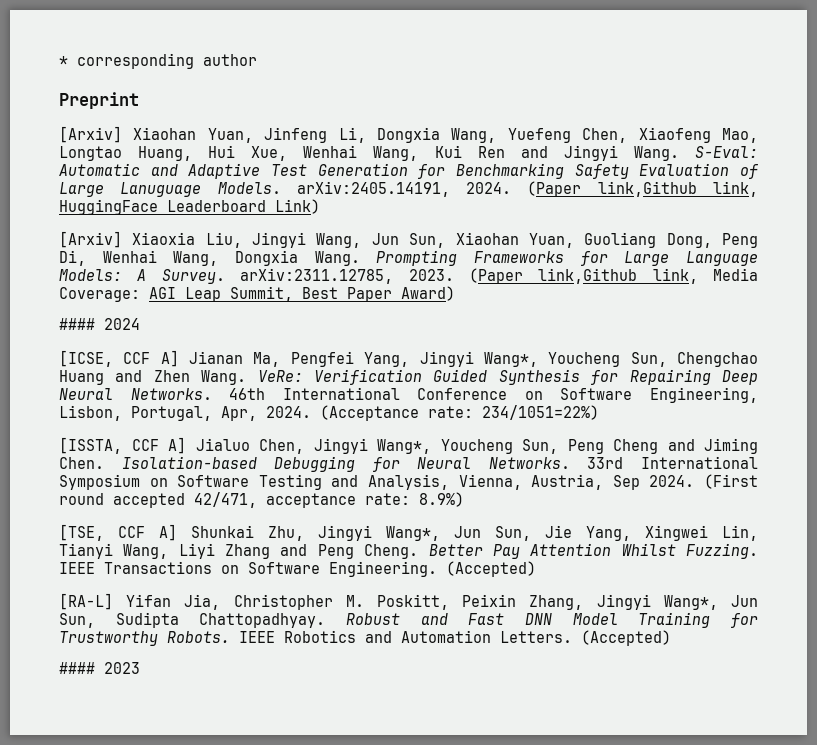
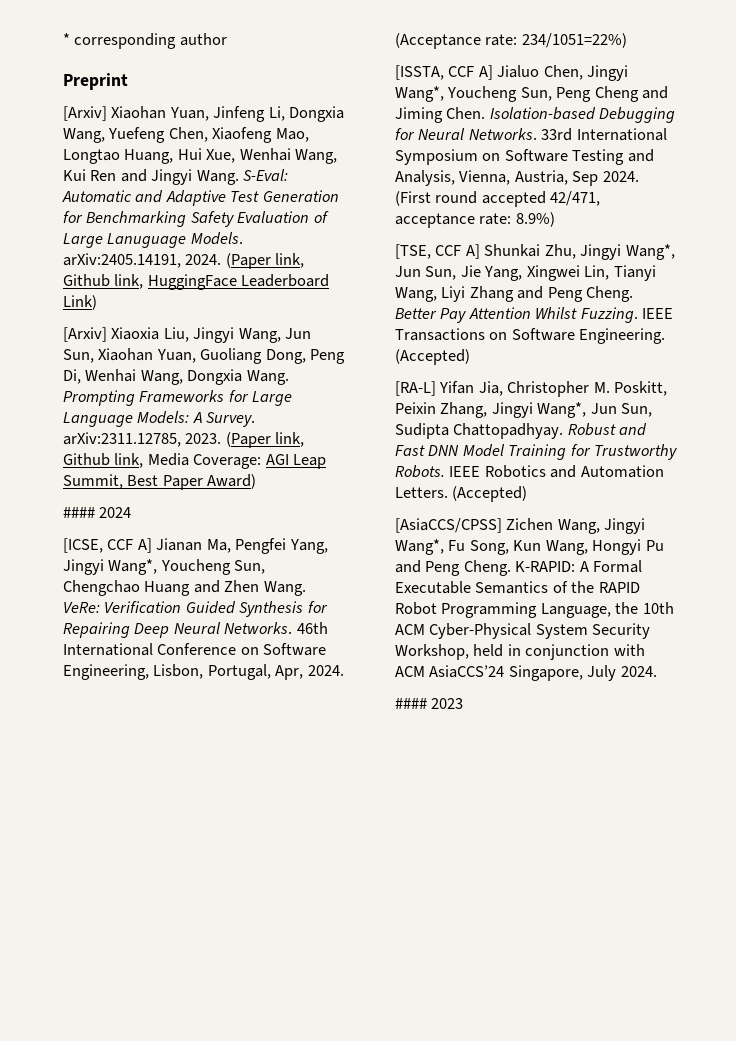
[597,181,697,197] link,Github -> [275,253,305,268] [63,274,110,287] link, Github
[538,268,638,284] link,Github -> [275,432,305,447] [63,453,110,466] link, Github
(671, 638) none -> [395,518,646,534] [395,539,664,555] [395,560,643,576] [395,581,640,594] [395,602,674,618] [395,623,651,639] [395,644,645,660] [395,665,657,681] // [AsiaCCS/CPSS] Zichen Wang, Jingyi Wang*, Fu Song, Kun Wang, Hongyi Pu and Peng Cheng. K-RAPID: A Formal Executable Semantics of the RAPID Robot Programming Language, the 10th ACM Cyber-Physical System Security Workshop, held in conjunction with ACM AsiaCCS’24 Singapore, July 2024.

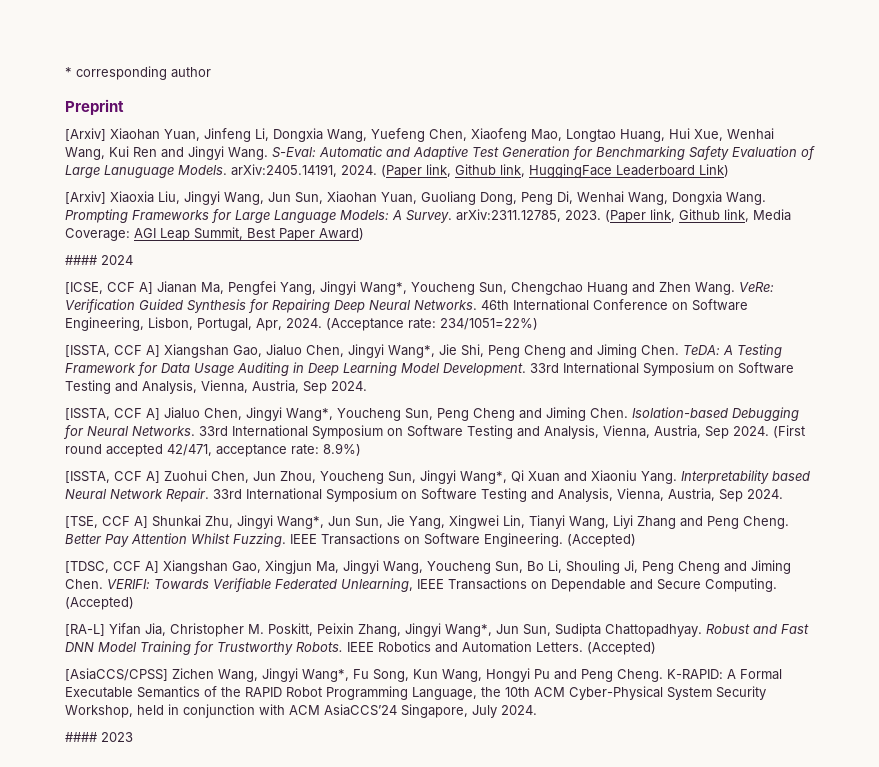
(627, 40) none -> [65,344,782,358] [65,362,794,376] [65,380,367,394] // [ISSTA, CCF A] Xiangshan Gao, Jialuo Chen, Jingyi Wang*, Jie Shi, Peng Cheng and Jiming Chen. TeDA: A Testing Framework for Data Usage Auditing in Deep Learning Model Development. 33rd International Symposium on Software Testing and Analysis, Vienna, Austria, Sep 2024.
(555, 219) none -> [65,470,810,484] [65,488,783,502] // [ISSTA, CCF A] Zuohui Chen, Jun Zhou, Youcheng Sun, Jingyi Wang*, Qi Xuan and Xiaoniu Yang. Interpretability based Neural Network Repair. 33rd International Symposium on Software Testing and Analysis, Vienna, Austria, Sep 2024.
(470, 357) none -> [65,560,791,574] [65,578,777,592] [65,597,134,610] // [TDSC, CCF A] Xiangshan Gao, Xingjun Ma, Jingyi Wang, Youcheng Sun, Bo Li, Shouling Ji, Peng Cheng and Jiming Chen. VERIFI: Towards Verifiable Federated Unlearning, IEEE Transactions on Dependable and Secure Computing. (Accepted)

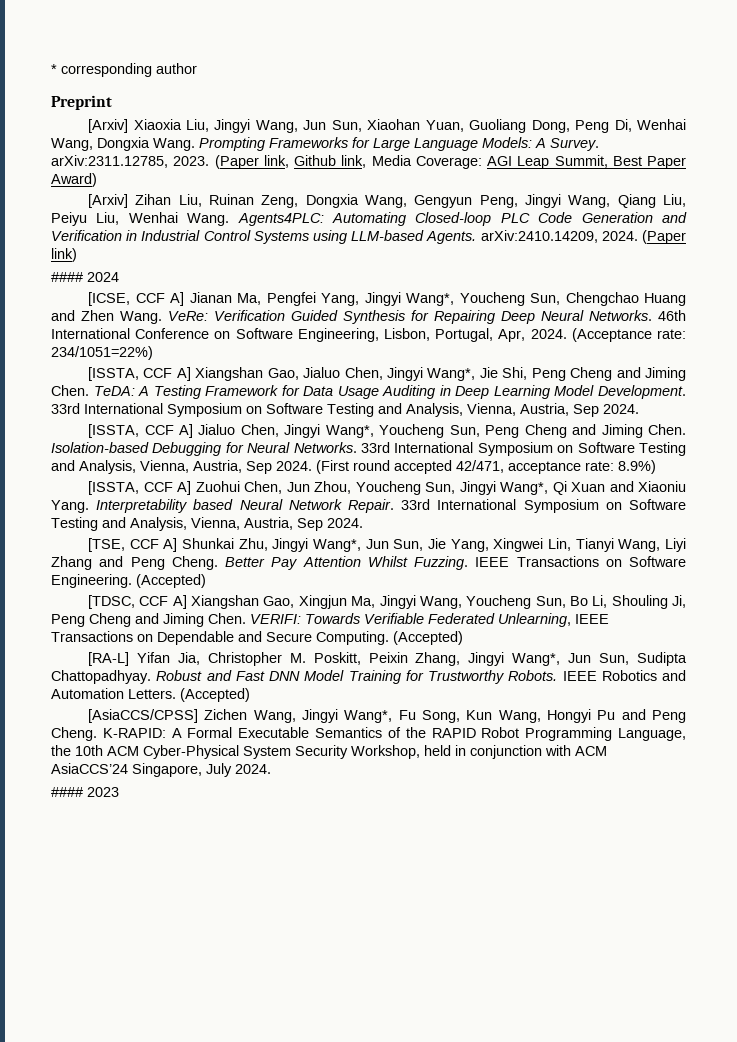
[65,128,774,142] [65,146,815,160] [65,164,729,178] // [Arxiv] Xiaohan Yuan, Jinfeng Li, Dongxia Wang, Yuefeng Chen, Xiaofeng Mao, Longtao Huang, Hui Xue, Wenhai Wang, Kui Ren and Jingyi Wang. S-Eval: Automatic and Adaptive Test Generation for Benchmarking Safety Evaluation of Large Lanuguage Models. arXiv:2405.14191, 2024. (Paper link, Github link, HuggingFace Leaderboard Link) -> (112, 102) none
(364, 234) none -> [88,194,687,208] [51,212,687,226] [51,230,686,244] [51,248,77,262] // [Arxiv] Zihan Liu, Ruinan Zeng, Dongxia Wang, Gengyun Peng, Jingyi Wang, Qiang Liu, Peiyu Liu, Wenhai Wang. Agents4PLC: Automating Closed-loop PLC Code Generation and Verification in Industrial Control Systems using LLM-based Agents. arXiv:2410.14209, 2024. (Paper link)

